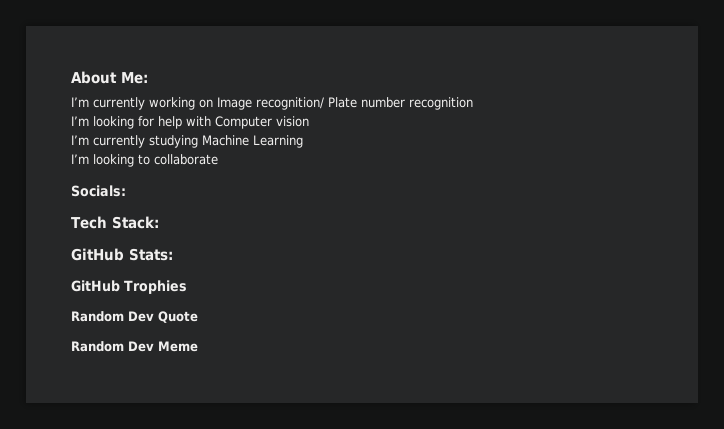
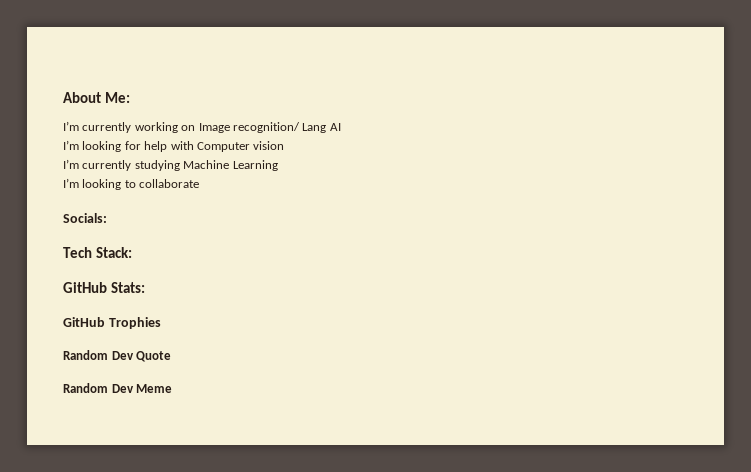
[328,97,473,110] Plate number recognition -> [302,123,341,133] Lang AI

